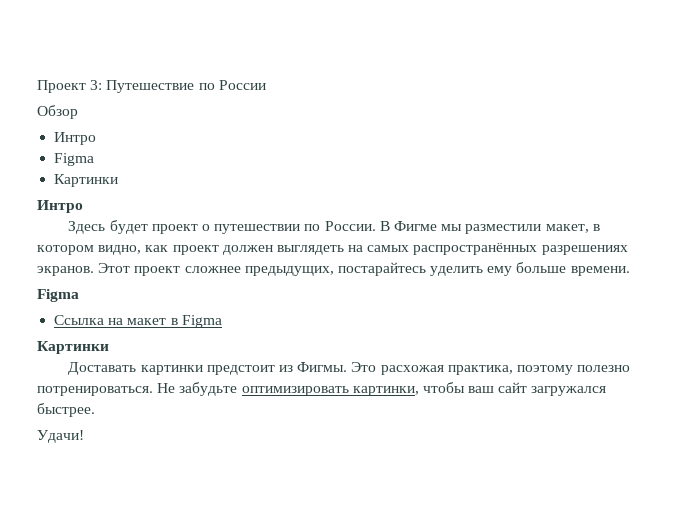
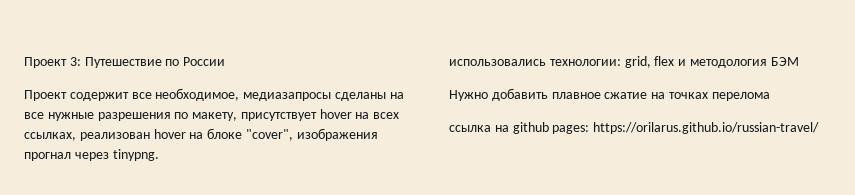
[37,105,78,119] [54,132,97,145] [54,153,95,166] [54,174,119,187] [37,200,83,213] [68,220,600,234] [37,243,628,255] [37,262,630,276] [37,289,79,302] [54,315,222,328] [37,341,109,354] [68,362,631,375] [37,382,607,396] [37,403,95,417] [37,430,84,443] Обзор // Интро // Figma // Картинки // Интро // Здесь будет проект о путешествии по России. В Фигме мы разместили макет, в котором видно, как проект должен выглядеть на самых распространённых разрешениях экранов. Этот проект сложнее предыдущих, постарайтесь уделить ему больше времени. // Figma // Ссылка на макет в Figma // Картинки // Доставать картинки предстоит из Фигмы. Это расхожая практика, поэтому полезно потренироваться. Не забудьте оптимизировать картинки, чтобы ваш сайт загружался быстрее. // Удачи! -> [24,88,404,101] [24,109,400,121] [24,128,378,141] [24,149,159,161] [449,56,799,68] [449,88,770,101] [449,122,820,134] Проект содержит все необходимое, медиазапросы сделаны на все нужные разрешения по макету, присутствует hover на всех ссылках, реализован hover на блоке "cover", изображения прогнал через tinypng. // использовались технологии: grid, flex и методология БЭМ // Нужно добавить плавное сжатие на точках перелома // ссылка на github pages: https://orilarus.github.io/russian-travel/

